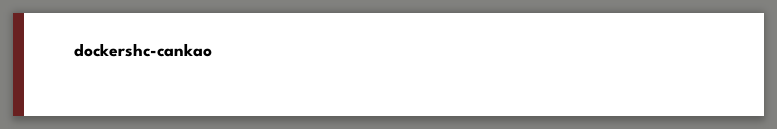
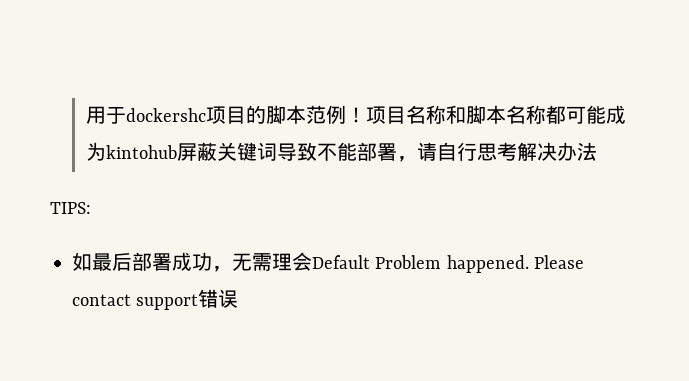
[74,43,212,57] dockershc-cankao -> [86,105,627,124] [86,142,598,162] [50,202,91,214] [72,252,585,273] [72,289,239,310] 用于dockershc项目的脚本范例！项目名称和脚本名称都可能成为kintohub屏蔽关键词导致不能部署，请自行思考解决办法 // TIPS: // 如最后部署成功，无需理会Default Problem happened. Please contact support错误

